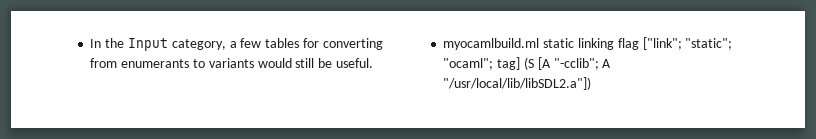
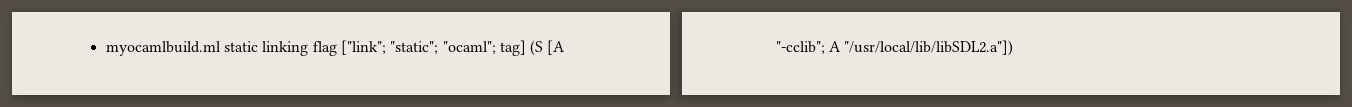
[90,38,383,51] [90,58,373,68] In the Input category, a few tables for converting from enumerants to variants would still be useful. // -> (105, 48) none

